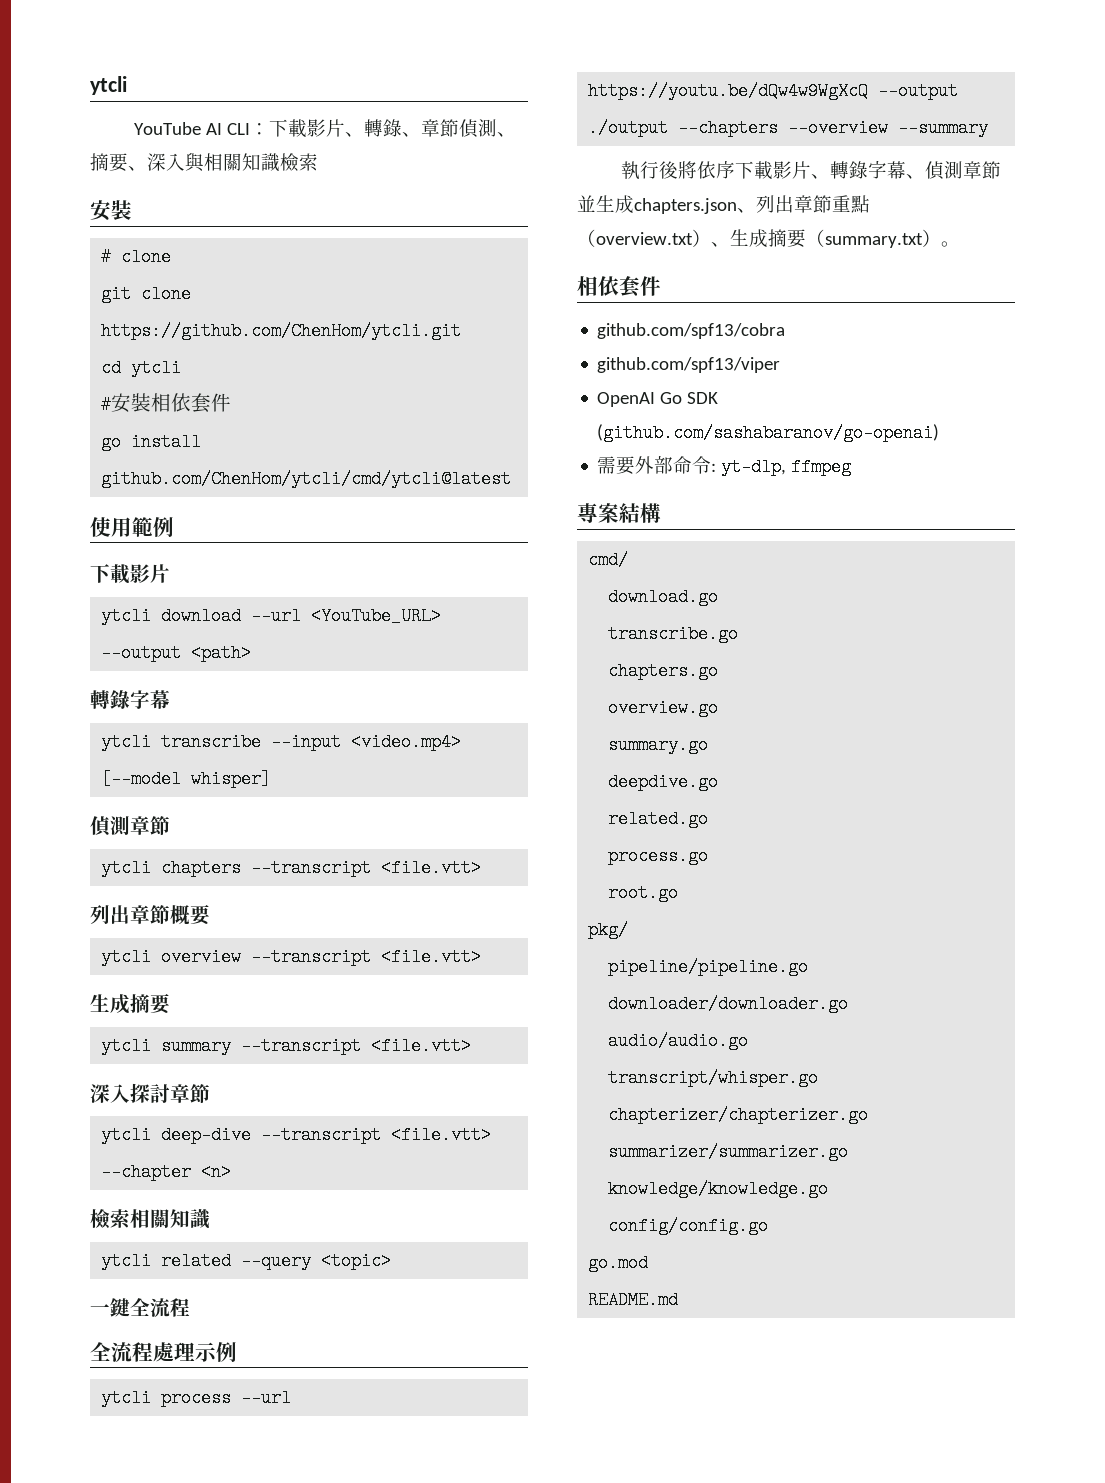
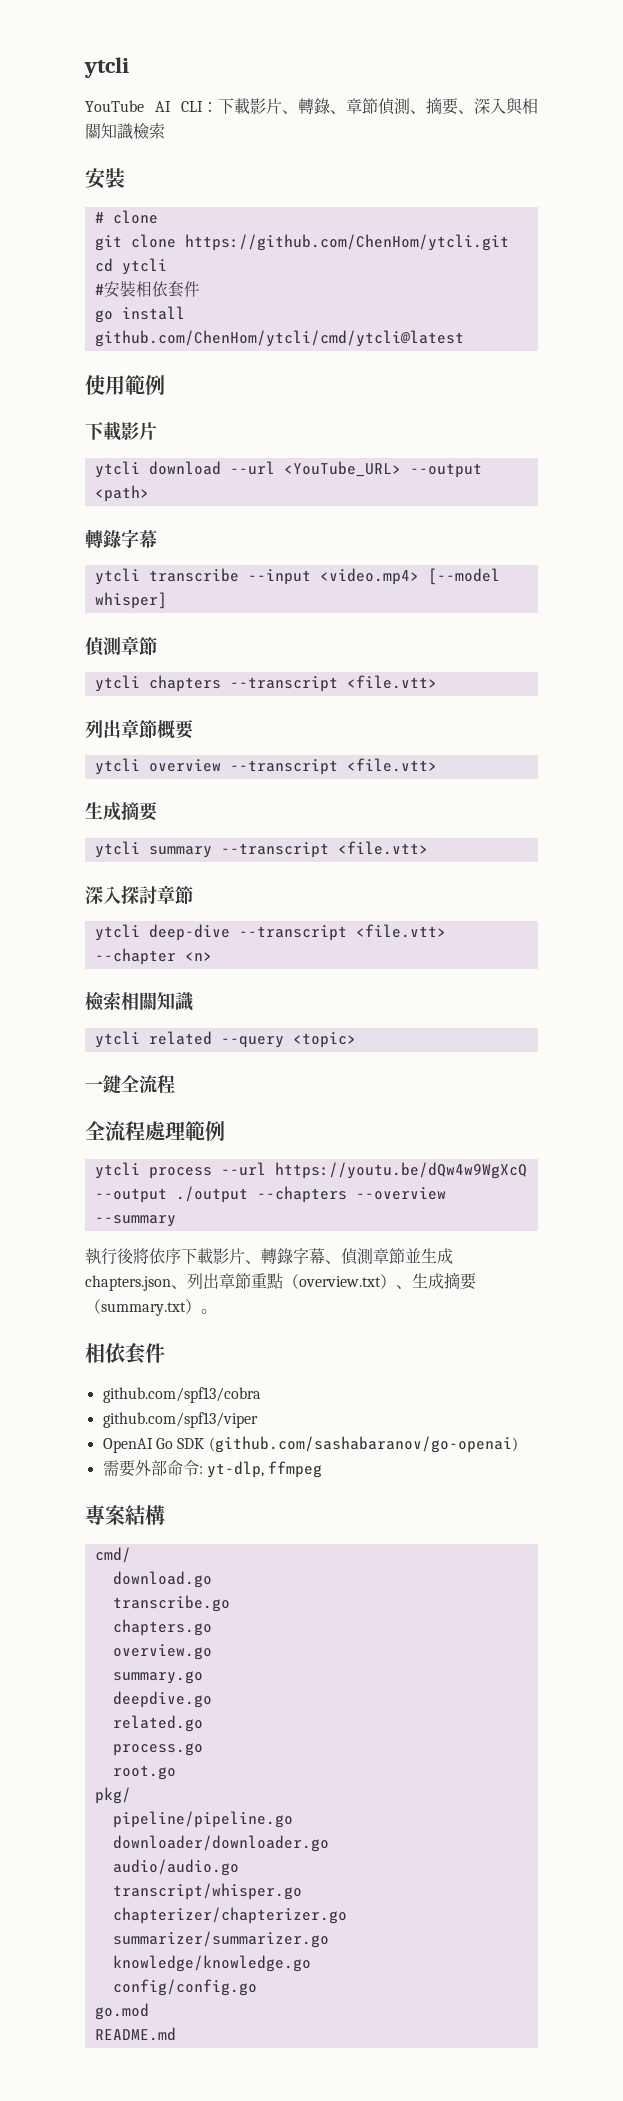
[195,1342,217,1362] 示 -> [185,1121,205,1141] 範

